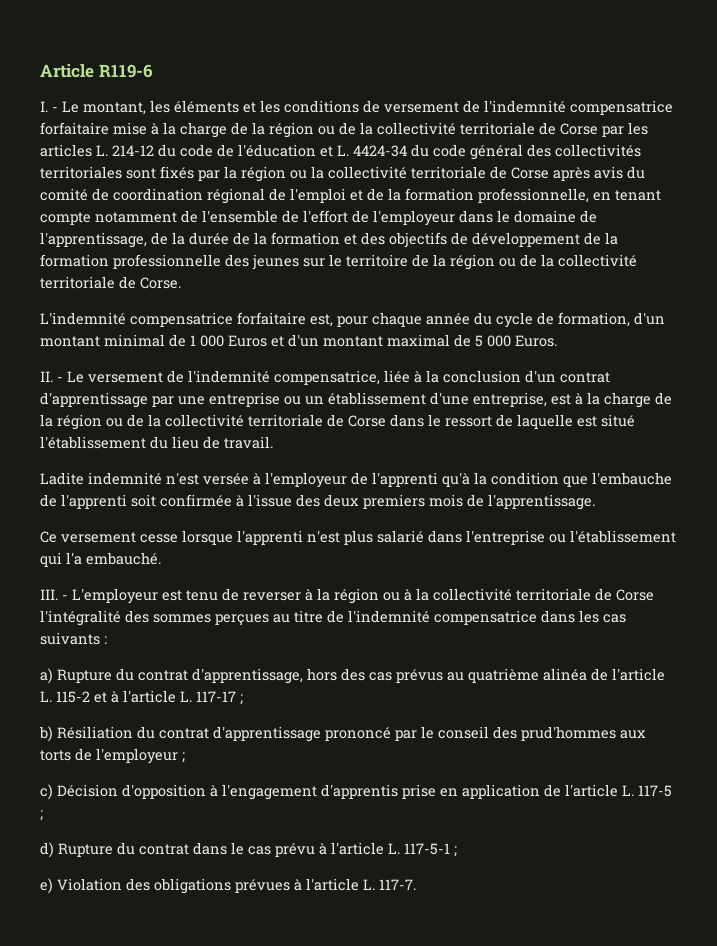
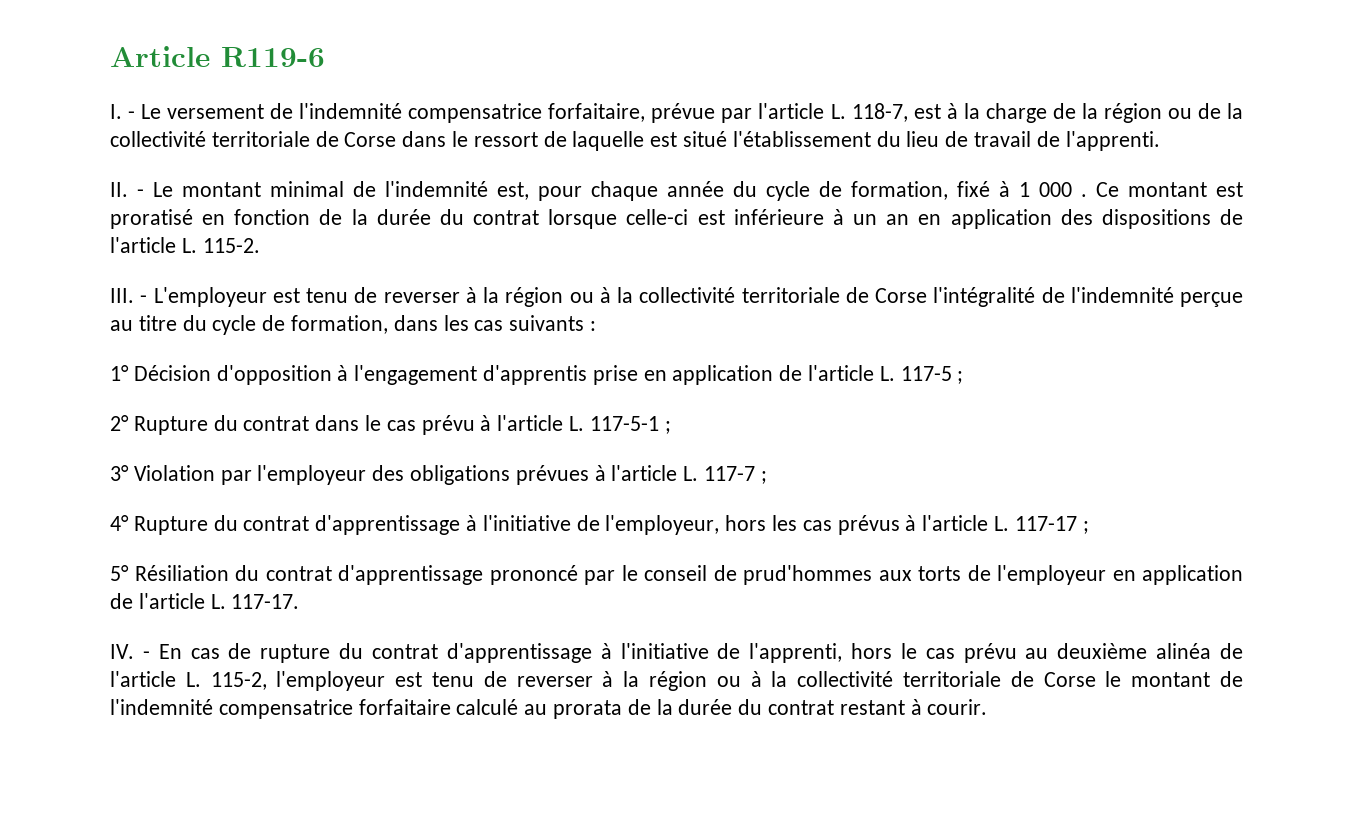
[83,100,673,115] [40,122,648,138] [40,144,641,160] [40,166,645,182] [40,188,661,204] [40,210,597,226] [40,232,618,248] [40,254,637,270] [40,276,181,289] [40,312,665,328] [40,334,557,347] [40,370,610,385] [40,392,547,408] montant, les éléments et les conditions de versement de l'indemnité compensatrice forfaitaire mise à la charge de la région ou de la collectivité territoriale de Corse par les articles L. 214-12 du code de l'éducation et L. 4424-34 du code général des collectivités territoriales sont fixés par la région ou la collectivité territoriale de Corse après avis du comité de coordination régional de l'emploi et de la formation professionnelle, en tenant compte notamment de l'ensemble de l'effort de l'employeur dans le domaine de l'apprentissage, de la durée de la formation et des objectifs de développement de la formation professionnelle des jeunes sur le territoire de la région ou de la collectivité territoriale de Corse. // L'indemnité compensatrice forfaitaire est, pour chaque année du cycle de formation, d'un montant minimal de 1 000 Euros et d'un montant maximal de 5 000 Euros. // II. - Le versement de l'indemnité compensatrice, liée à la conclusion d'un contrat d'apprentissage par une entreprise ou un établissement d'une entreprise, -> [167,103,908,123] versement de l'indemnité compensatrice forfaitaire, prévue par l'article L. 118-7,
[224,436,273,449] [40,472,672,488] [40,494,595,510] [40,530,676,545] [40,552,161,567] travail. // Ladite indemnité n'est versée à l'employeur de l'apprenti qu'à la condition que l'embauche de l'apprenti soit confirmée à l'issue des deux premiers mois de l'apprentissage. // Ce versement cesse lorsque l'apprenti n'est plus salarié dans l'entreprise ou l'établissement qui l'a embauché. -> [974,131,1160,151] [110,181,1243,201] [110,209,1243,229] [110,237,260,253] travail de l'apprenti. // II. - Le montant minimal de l'indemnité est, pour chaque année du cycle de formation, fixé à 1 000 . Ce montant est proratisé en fonction de la durée du contrat lorsque celle-ci est inférieure à un an en application des dispositions de l'article L. 115-2.
[125,610,537,626] des sommes perçues au titre de l'indemnité compensatrice -> [1041,287,1243,307] [110,315,389,335] de l'indemnité perçue au titre du cycle de formation,
[40,668,665,684] [40,690,243,705] [39,726,646,742] [40,748,185,764] [40,784,53,800] a) Rupture du contrat d'apprentissage, hors des cas prévus au quatrième alinéa de l'article L. 115-2 et à l'article L. 117-17 ; // b) Résiliation du contrat d'apprentissage prononcé par le conseil des prud'hommes aux torts de l'employeur ; // c) -> [110,365,129,381] 1°
[40,842,54,858] d) -> [110,415,129,431] 2°
[40,878,122,894] e) Violation -> [110,465,367,485] 3° Violation par l'employeur
[379,879,416,890] 117-7. -> [704,466,767,484] [110,515,1089,535] [110,565,1243,585] [110,593,300,609] [110,643,1243,663] [110,671,1243,691] [110,699,988,719] 117-7 ; // 4° Rupture du contrat d'apprentissage à l'initiative de l'employeur, hors les cas prévus à l'article L. 117-17 ; // 5° Résiliation du contrat d'apprentissage prononcé par le conseil de prud'hommes aux torts de l'employeur en application de l'article L. 117-17. // IV. - En cas de rupture du contrat d'apprentissage à l'initiative de l'apprenti, hors le cas prévu au deuxième alinéa de l'article L. 115-2, l'employeur est tenu de reverser à la région ou à la collectivité territoriale de Corse le montant de l'indemnité compensatrice forfaitaire calculé au prorata de la durée du contrat restant à courir.

